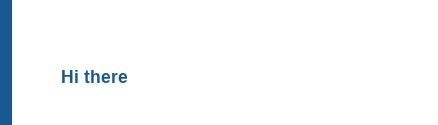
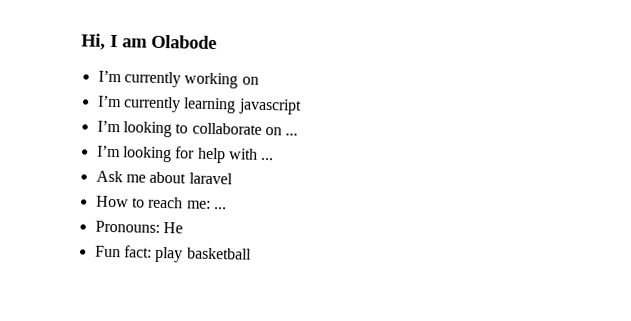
[61,70,128,83] Hi there -> [81,33,217,50] [97,70,259,89] [97,95,302,115] [96,120,299,138] [96,145,275,164] [95,170,233,185] [95,195,227,210] [94,220,183,234] [94,245,252,263] Hi, I am Olabode // I’m currently working on // I’m currently learning javascript // I’m looking to collaborate on ... // I’m looking for help with ... // Ask me about laravel // How to reach me: ... // Pronouns: He // Fun fact: play basketball

